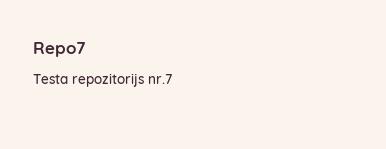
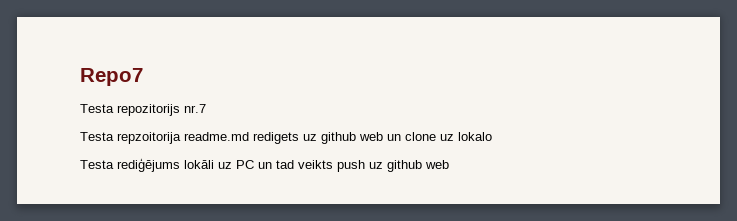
(172, 79) none -> [80,132,492,144] [80,158,449,172] // Testa repzoitorija readme.md redigets uz github web un clone uz lokalo // Testa rediģējums lokāli uz PC un tad veikts push uz github web

